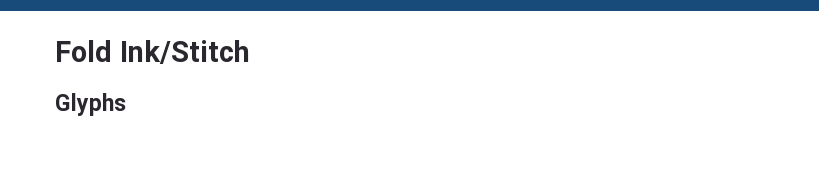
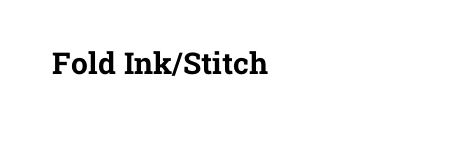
[55,93,126,116] // Glyphs -> (269, 63) none

